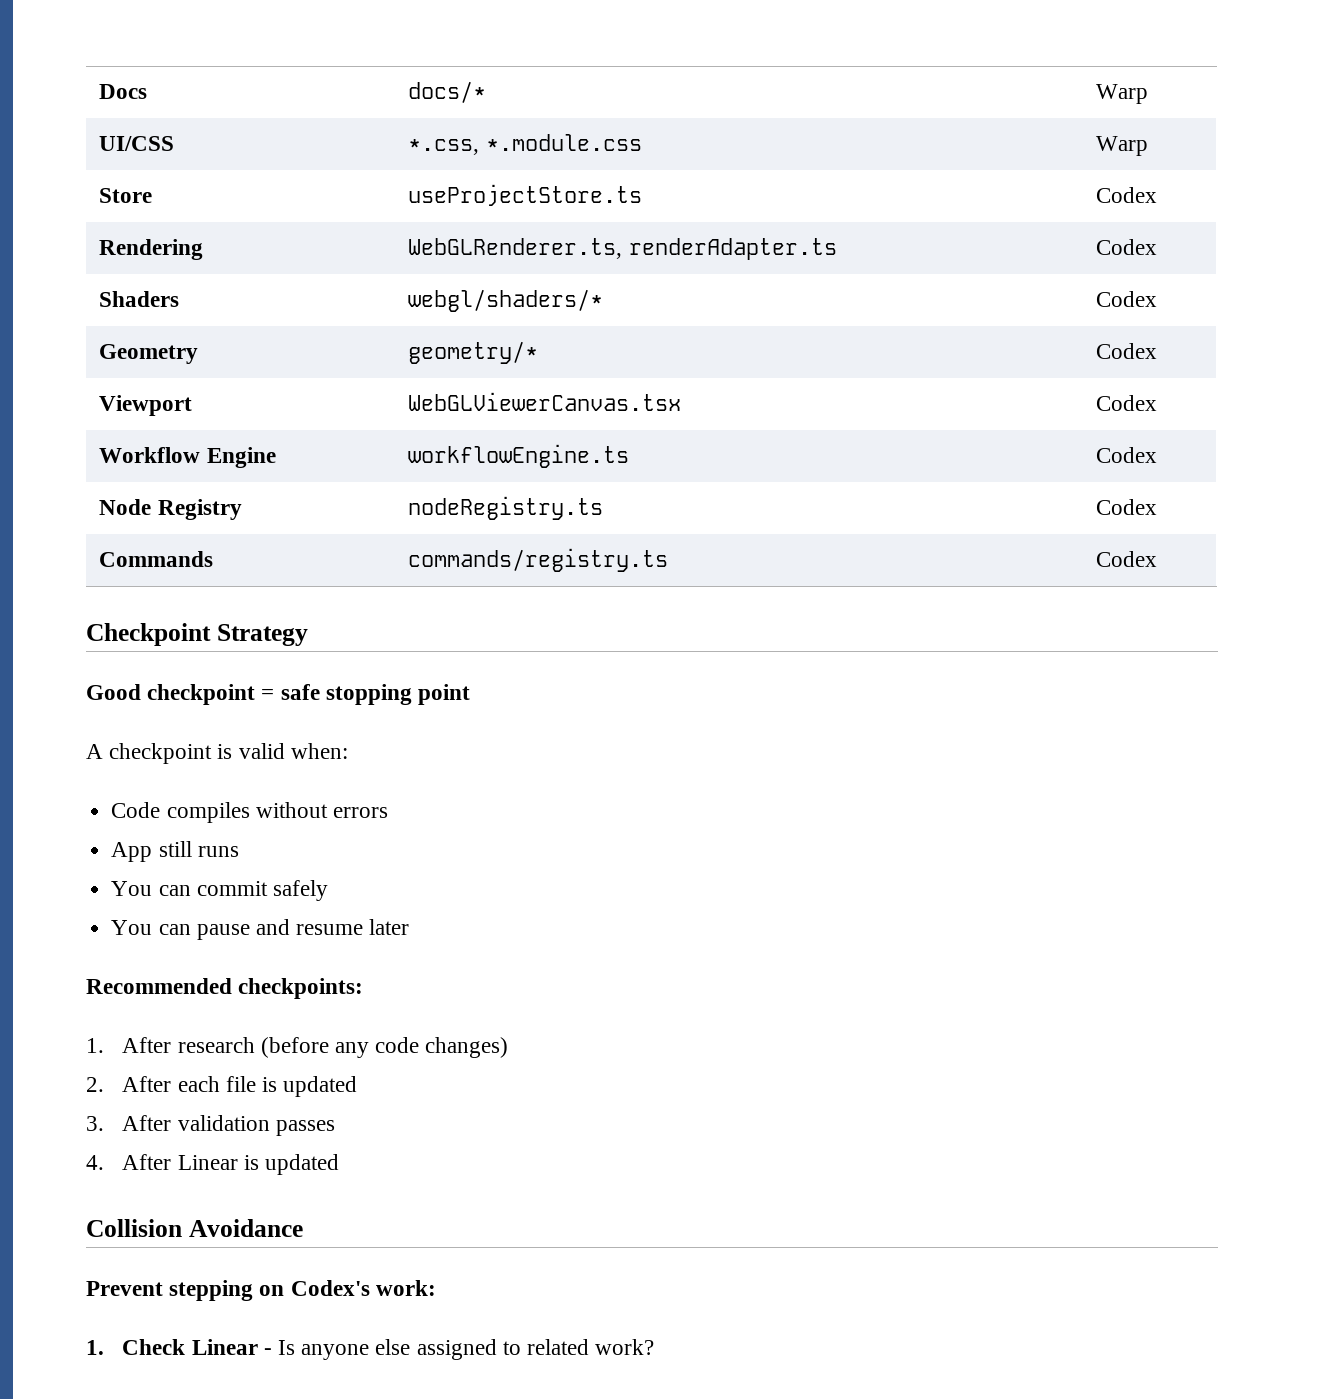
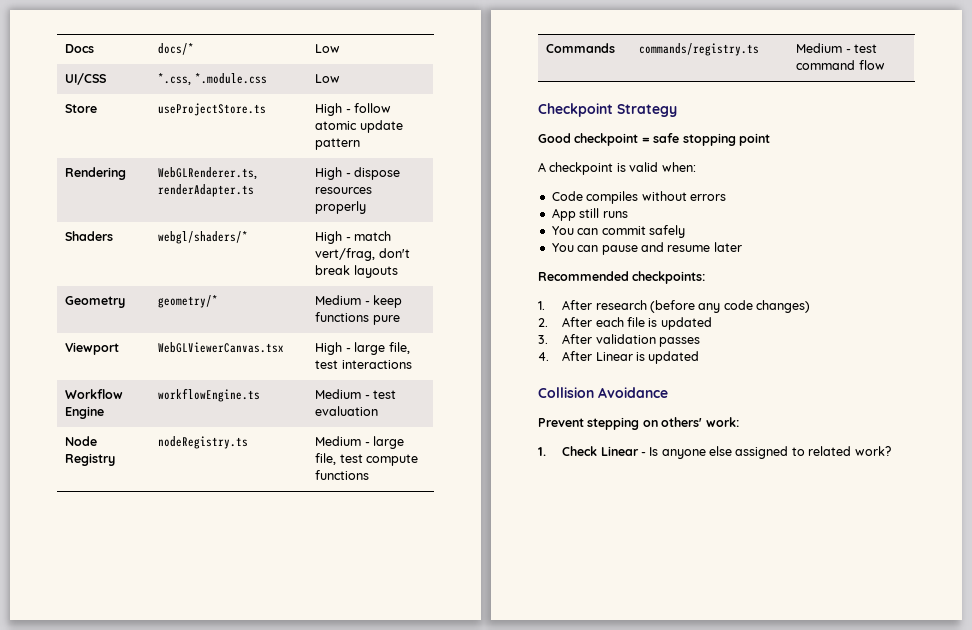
[1096,84,1149,104] Warp -> [315,44,341,53] Low
[1096,136,1149,156] Warp -> [315,74,341,83] Low
[1096,187,1158,203] [99,239,204,260] [408,238,837,260] [1096,239,1158,255] [99,291,180,307] [408,289,604,312] [1096,291,1158,307] [99,344,199,364] [408,341,539,364] [1096,343,1158,359] [99,395,193,416] [408,392,682,411] [1096,395,1158,411] Codex // Rendering | WebGLRenderer.ts, renderAdapter.ts | Codex // Shaders | webgl/shaders/* | Codex // Geometry | geometry/* | Codex // Viewport | WebGLViewerCanvas.tsx | Codex -> [315,103,392,116] [315,120,403,133] [315,138,361,150] [65,167,127,180] [158,167,258,179] [158,184,255,197] [315,167,401,180] [315,187,373,194] [315,201,367,214] [65,231,114,241] [158,231,249,244] [315,231,392,244] [315,248,410,261] [315,265,398,278] [65,296,126,308] [158,295,219,308] [315,295,403,308] [315,312,400,325] [65,342,120,355] [158,342,285,353] [315,342,410,355] [315,360,412,369] High - follow atomic update pattern // Rendering | WebGLRenderer.ts, renderAdapter.ts | High - dispose resources properly // Shaders | webgl/shaders/* | High - match vert/frag, don't break layouts // Geometry | geometry/* | Medium - keep functions pure // Viewport | WebGLViewerCanvas.tsx | High - large file, test interactions
[1096,447,1158,463] Codex -> [315,389,397,399] [315,406,379,416] Medium - test evaluation
[1096,499,1158,515] [99,551,214,567] [408,548,669,572] [1096,551,1158,567] Codex // Commands | commands/registry.ts | Codex -> [315,436,405,449] [315,453,419,466] [315,470,370,480] [546,43,616,53] [639,43,760,56] [796,43,878,53] [796,60,885,70] Medium - large file, test compute functions // Commands | commands/registry.ts | Medium - test command flow
[290,1280,370,1296] Codex's -> [661,417,703,427] others'

